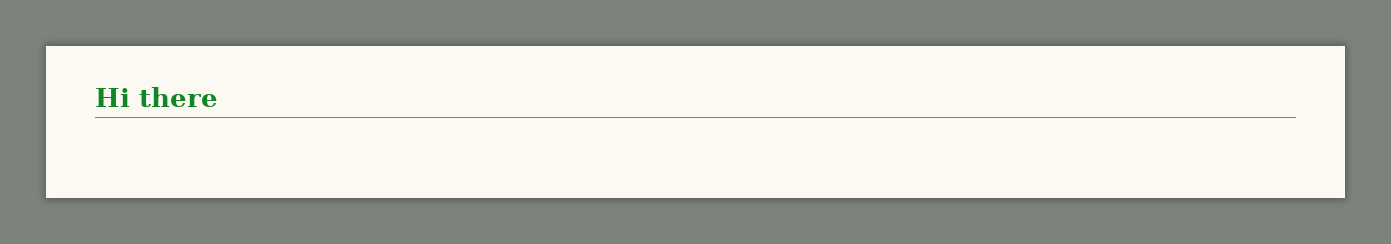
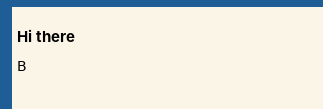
(218, 97) none -> [17,61,27,71] // B

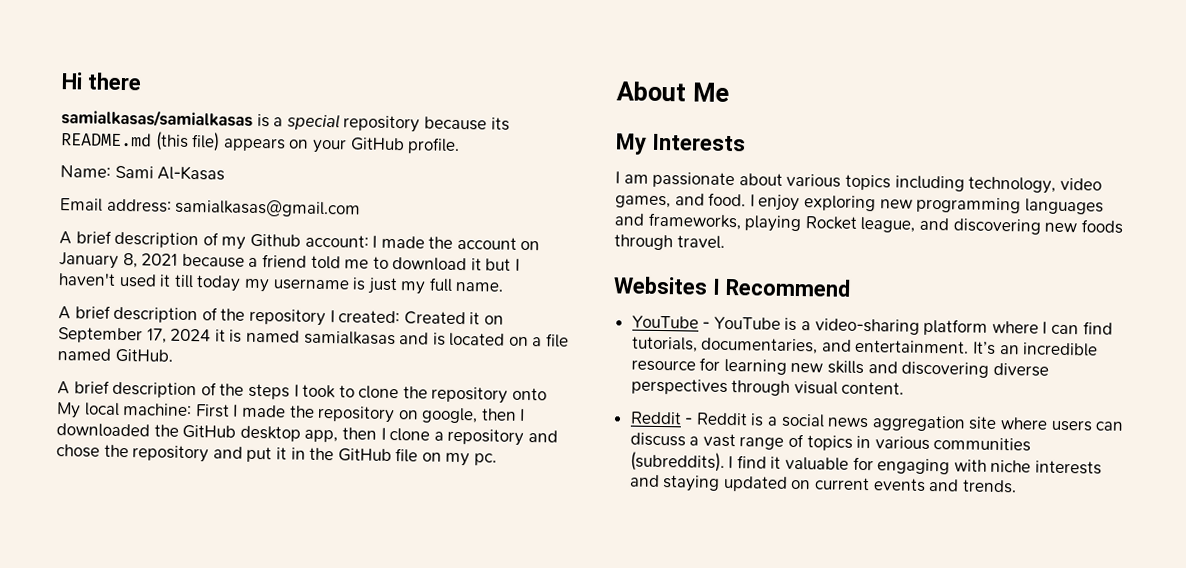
[17,61,27,71] B -> [61,109,510,133] [61,131,461,155] [60,165,226,181] [60,198,362,218] [59,230,541,251] [59,252,521,272] [58,273,505,295] [58,305,504,327] [58,327,570,348] [57,348,173,363] [57,380,548,404] [56,402,526,424] [56,423,558,447] [56,444,498,467] [616,81,729,102] [615,133,746,155] [615,171,1102,194] [615,192,1104,215] [614,212,1124,235] [614,234,725,251] [613,276,851,297] [631,315,1113,336] [631,336,1099,357] [630,357,1049,378] [630,378,905,396] [629,411,1125,432] [629,432,1032,452] [629,451,1103,475] [628,474,1017,494] samialkasas/samialkasas is a special repository because its README.md (this file) appears on your GitHub profile. // Name: Sami Al-Kasas // Email address: samialkasas@gmail.com // A brief description of my Github account: I made the account on January 8, 2021 because a friend told me to download it but I haven't used it till today my username is just my full name. // A brief description of the repository I created: Created it on September 17, 2024 it is named samialkasas and is located on a file named GitHub. // A brief description of the steps I took to clone the repository onto My local machine: First I made the repository on google, then I downloaded the GitHub desktop app, then I clone a repository and chose the repository and put it in the GitHub file on my pc. // About Me // My Interests // I am passionate about various topics including technology, video games, and food. I enjoy exploring new programming languages and frameworks, playing Rocket league, and discovering new foods through travel. // Websites I Recommend // YouTube - YouTube is a video-sharing platform where I can find tutorials, documentaries, and entertainment. It’s an incredible resource for learning new skills and discovering diverse perspectives through visual content. // Reddit - Reddit is a social news aggregation site where users can discuss a vast range of topics in various communities (subreddits). I find it valuable for engaging with niche interests and staying updated on current events and trends.

